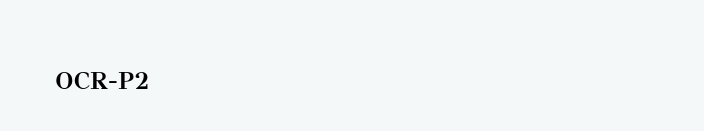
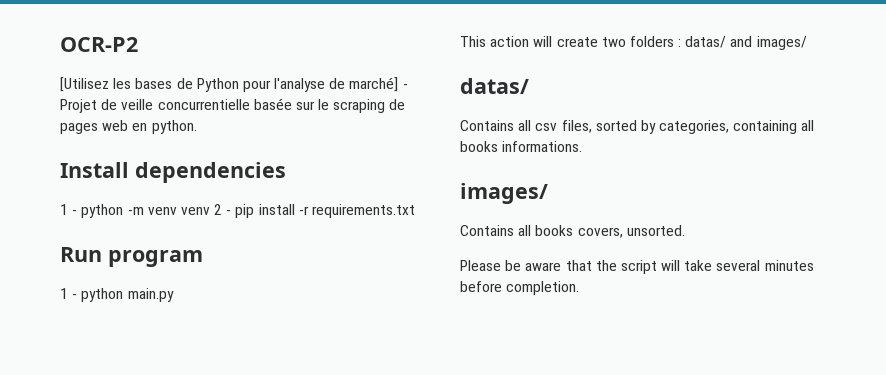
(149, 80) none -> [60,77,408,92] [60,98,406,113] [60,120,197,134] [60,162,286,183] [60,204,416,218] [60,247,203,267] [60,288,174,302] [460,36,807,50] [460,78,529,94] [460,120,815,134] [460,141,583,152] [460,183,548,204] [460,225,685,238] [460,260,814,274] [460,281,580,295] // [Utilisez les bases de Python pour l'analyse de marché] - Projet de veille concurrentielle basée sur le scraping de pages web en python. // Install dependencies // 1 - python -m venv venv 2 - pip install -r requirements.txt // Run program // 1 - python main.py // This action will create two folders : datas/ and images/ // datas/ // Contains all csv files, sorted by categories, containing all books informations. // images/ // Contains all books covers, unsorted. // Please be aware that the script will take several minutes before completion.

